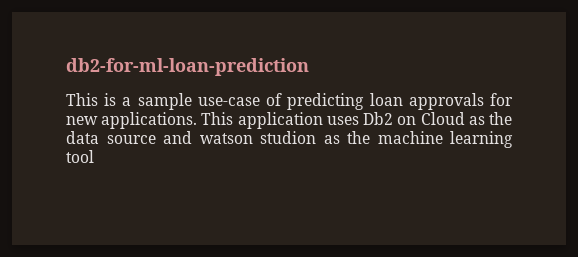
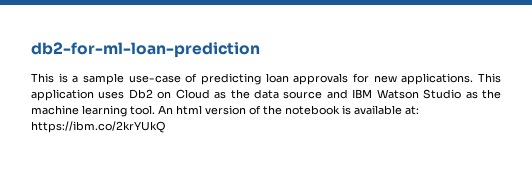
[199,131,316,144] watson studion -> [352,89,462,99] IBM Watson Studio
[66,150,94,163] tool -> [130,105,419,115] [31,121,166,133] tool. An html version of the notebook is available at: https://ibm.co/2krYUkQ

